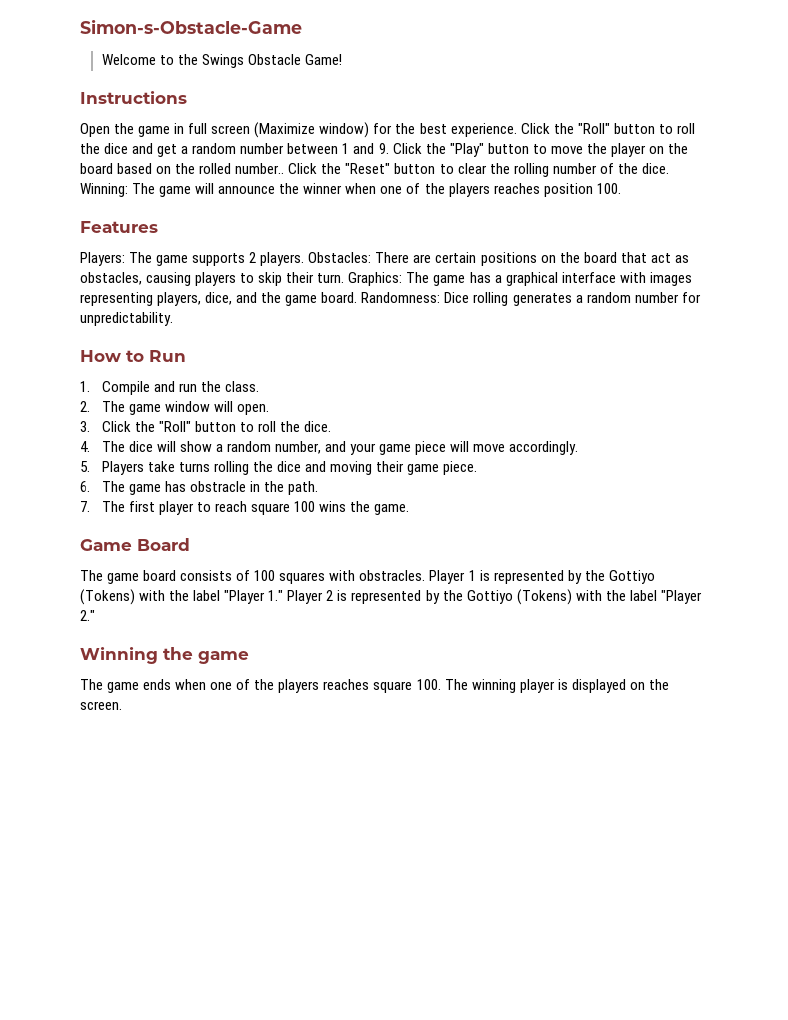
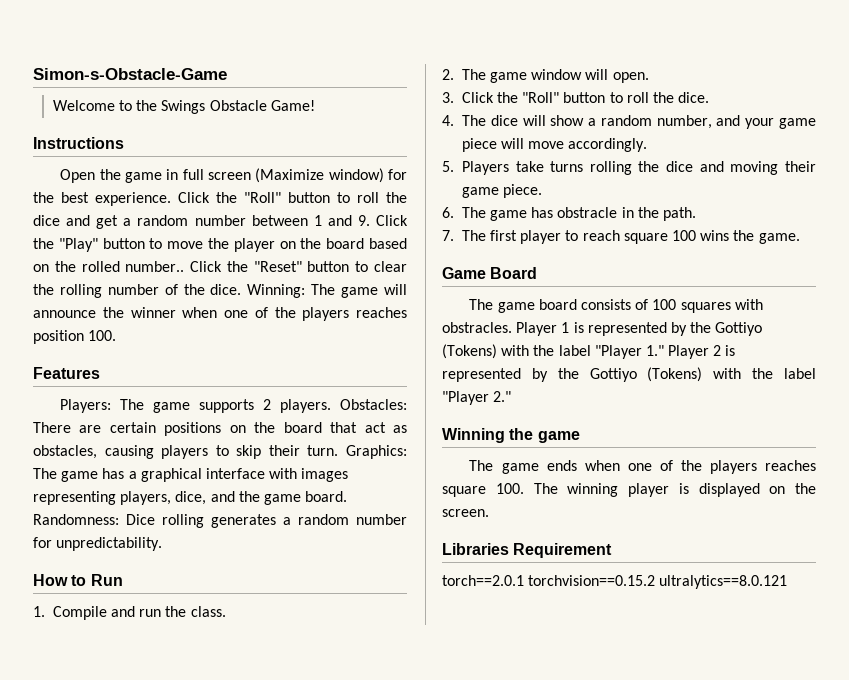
(122, 705) none -> [442,543,613,558] [442,575,788,589] // Libraries Requirement // torch==2.0.1 torchvision==0.15.2 ultralytics==8.0.121

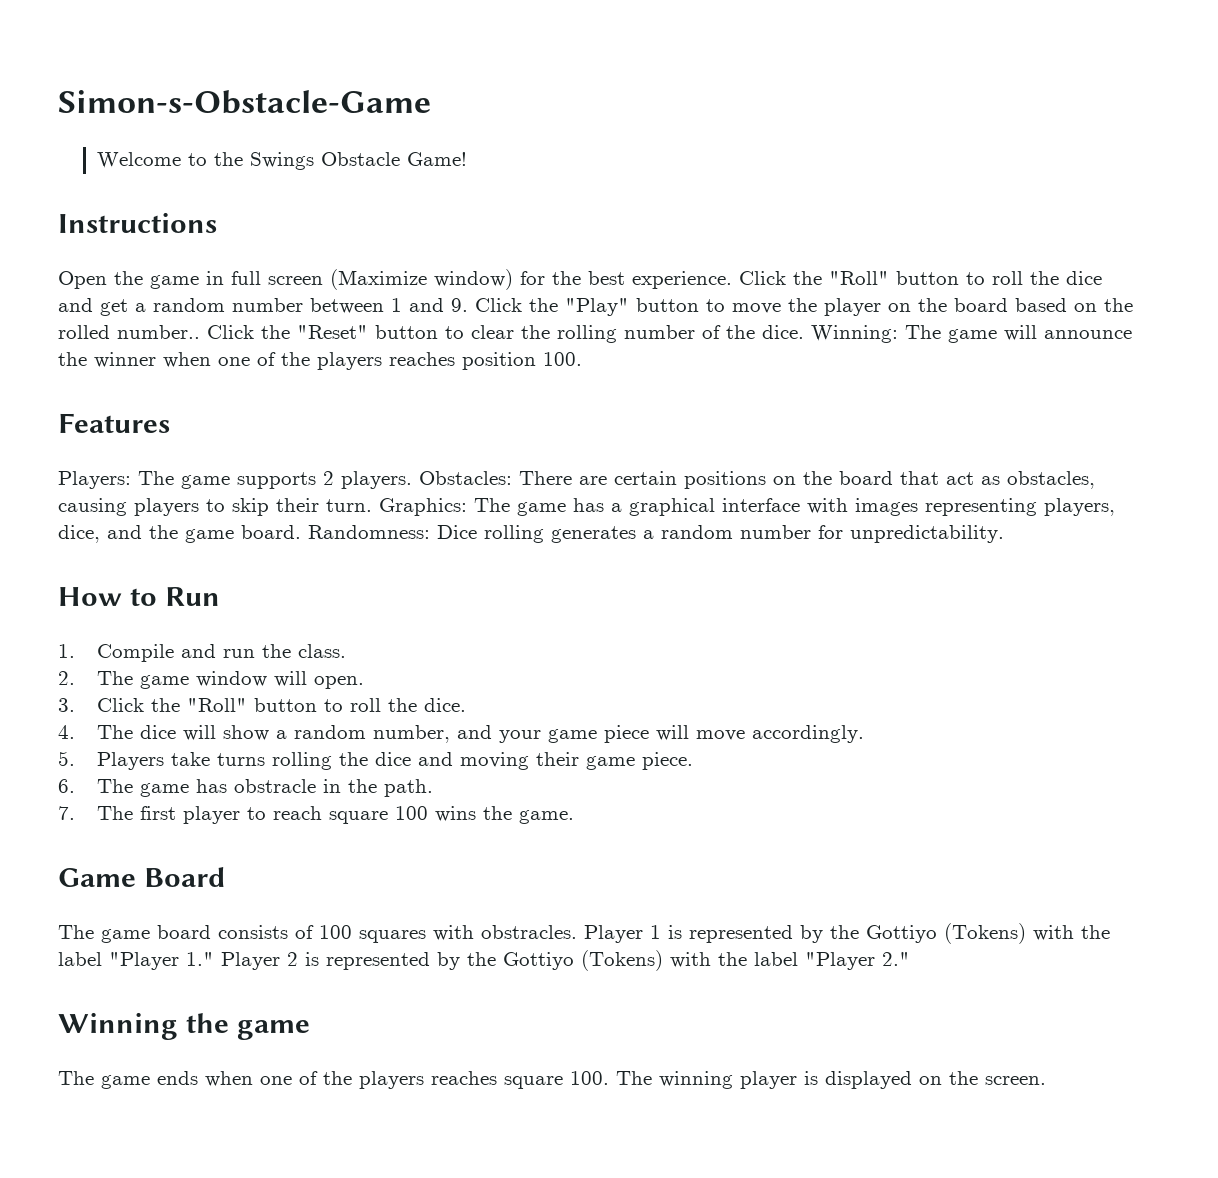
[442,543,613,558] [442,575,788,589] // Libraries Requirement // torch==2.0.1 torchvision==0.15.2 ultralytics==8.0.121 -> (1046, 1080) none

